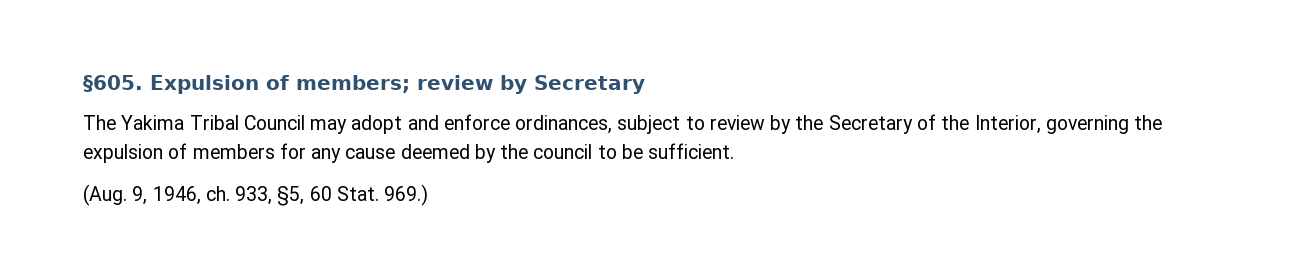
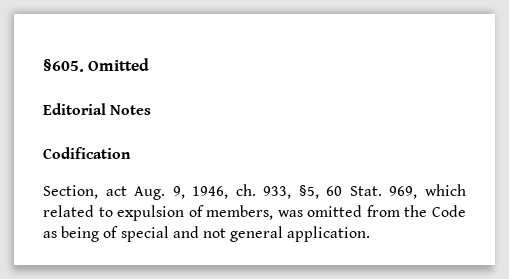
[150,75,645,94] [83,114,1163,134] [83,143,735,163] [83,184,127,206] Expulsion of members; review by Secretary // The Yakima Tribal Council may adopt and enforce ordinances, subject to review by the Secretary of the Interior, governing the expulsion of members for any cause deemed by the council to be sufficient. // (Aug. -> [88,58,150,71] [43,103,152,115] [43,147,131,159] [43,185,166,200] Omitted // Editorial Notes // Codification // Section, act Aug.
[384,184,429,206] 969.) -> [389,184,466,199] [43,205,466,221] [43,226,371,242] 969, which related to expulsion of members, was omitted from the Code as being of special and not general application.

